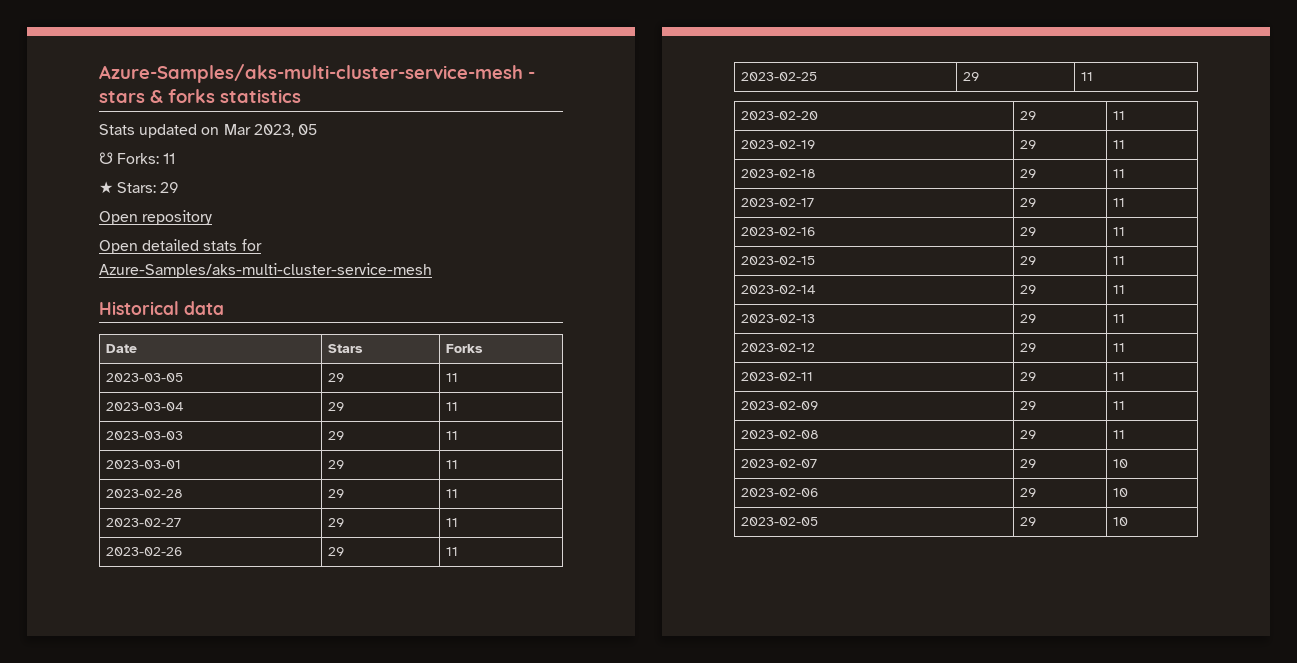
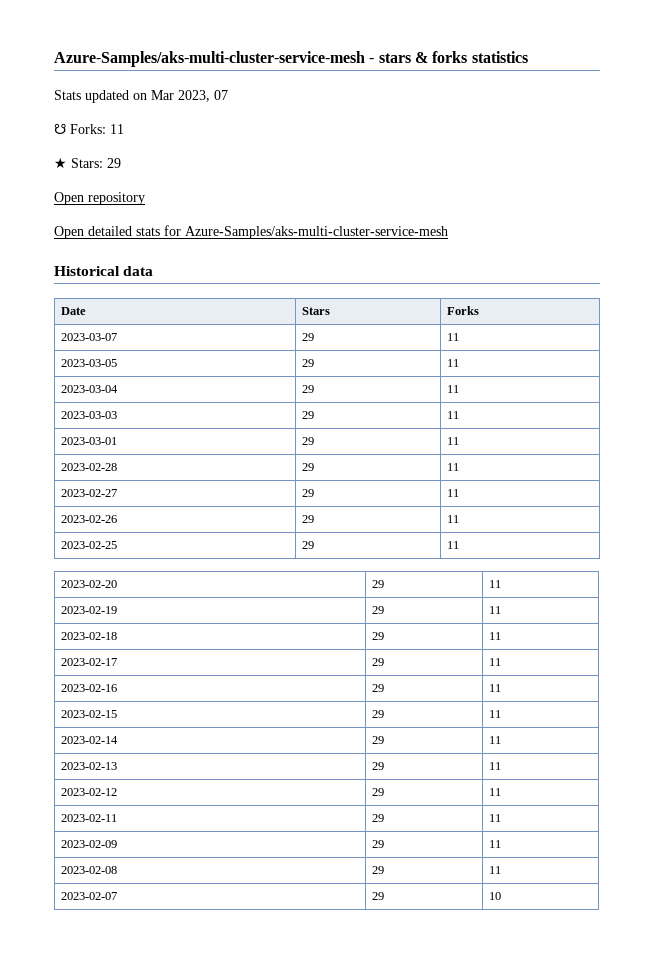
[297,124,317,135] 05 -> [214,90,228,100] 07
(484, 348) none -> [60,333,117,341] [301,333,314,341] [446,333,459,341] // 2023-03-07 | 29 | 11
[741,488,819,497] [1020,488,1037,497] [1113,488,1129,497] [741,517,819,526] [1020,517,1037,526] [1113,517,1129,526] // 2023-02-06 | 29 | 10 // 2023-02-05 | 29 | 10 -> (501, 896) none

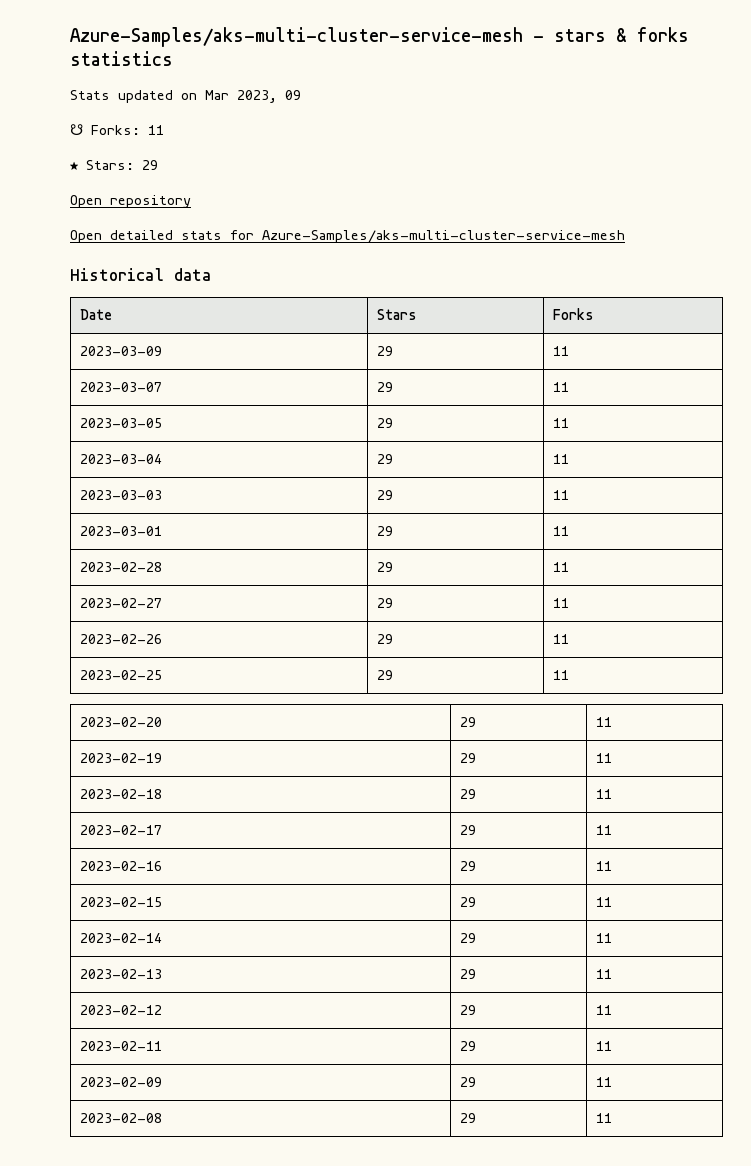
[214,90,228,100] 07 -> [285,90,301,100] 09
(479, 310) none -> [79,346,162,356] [376,346,393,356] [552,346,569,356] // 2023-03-09 | 29 | 11
[60,892,117,900] [371,892,384,900] [488,892,501,900] // 2023-02-07 | 29 | 10 -> (612, 1118) none

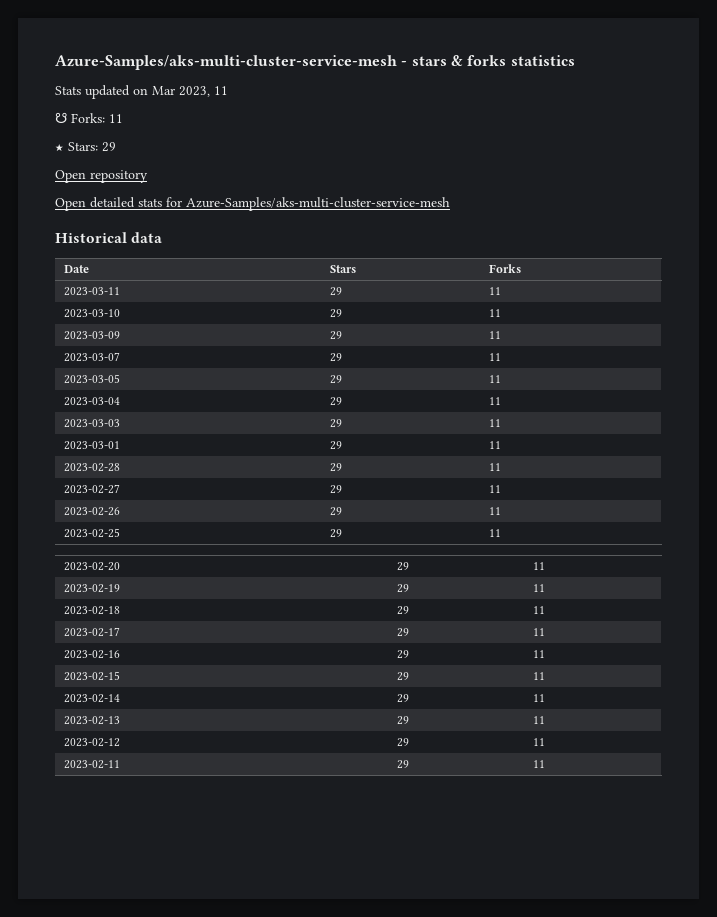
[285,90,301,100] 09 -> [214,86,228,95] 11
(594, 314) none -> [63,287,120,296] [329,287,342,296] [488,287,501,295] [63,309,120,318] [329,309,342,318] [488,309,501,317] // 2023-03-11 | 29 | 11 // 2023-03-10 | 29 | 11
[79,1077,162,1087] [459,1077,476,1087] [595,1077,612,1087] [79,1113,162,1123] [459,1113,476,1123] [595,1113,612,1123] // 2023-02-09 | 29 | 11 // 2023-02-08 | 29 | 11 -> (545, 764) none

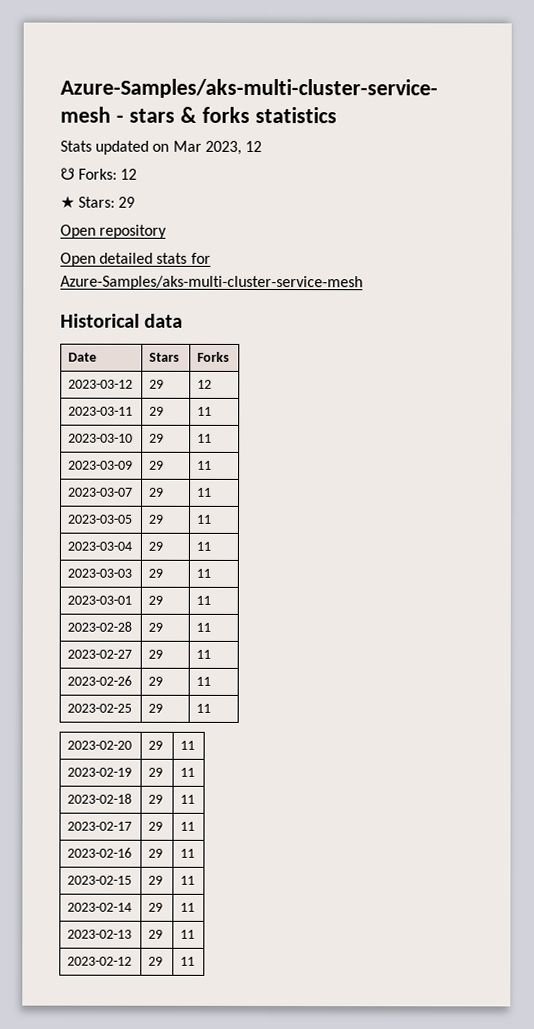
[214,86,228,95] 11 -> [244,140,262,152] 12
[109,114,123,123] 11 -> [120,168,138,180] 12
(521, 268) none -> [68,379,134,389] [149,379,165,389] [197,379,213,389] // 2023-03-12 | 29 | 12
[63,760,120,769] [396,760,409,769] [532,760,545,768] // 2023-02-11 | 29 | 11 -> (196, 961) none

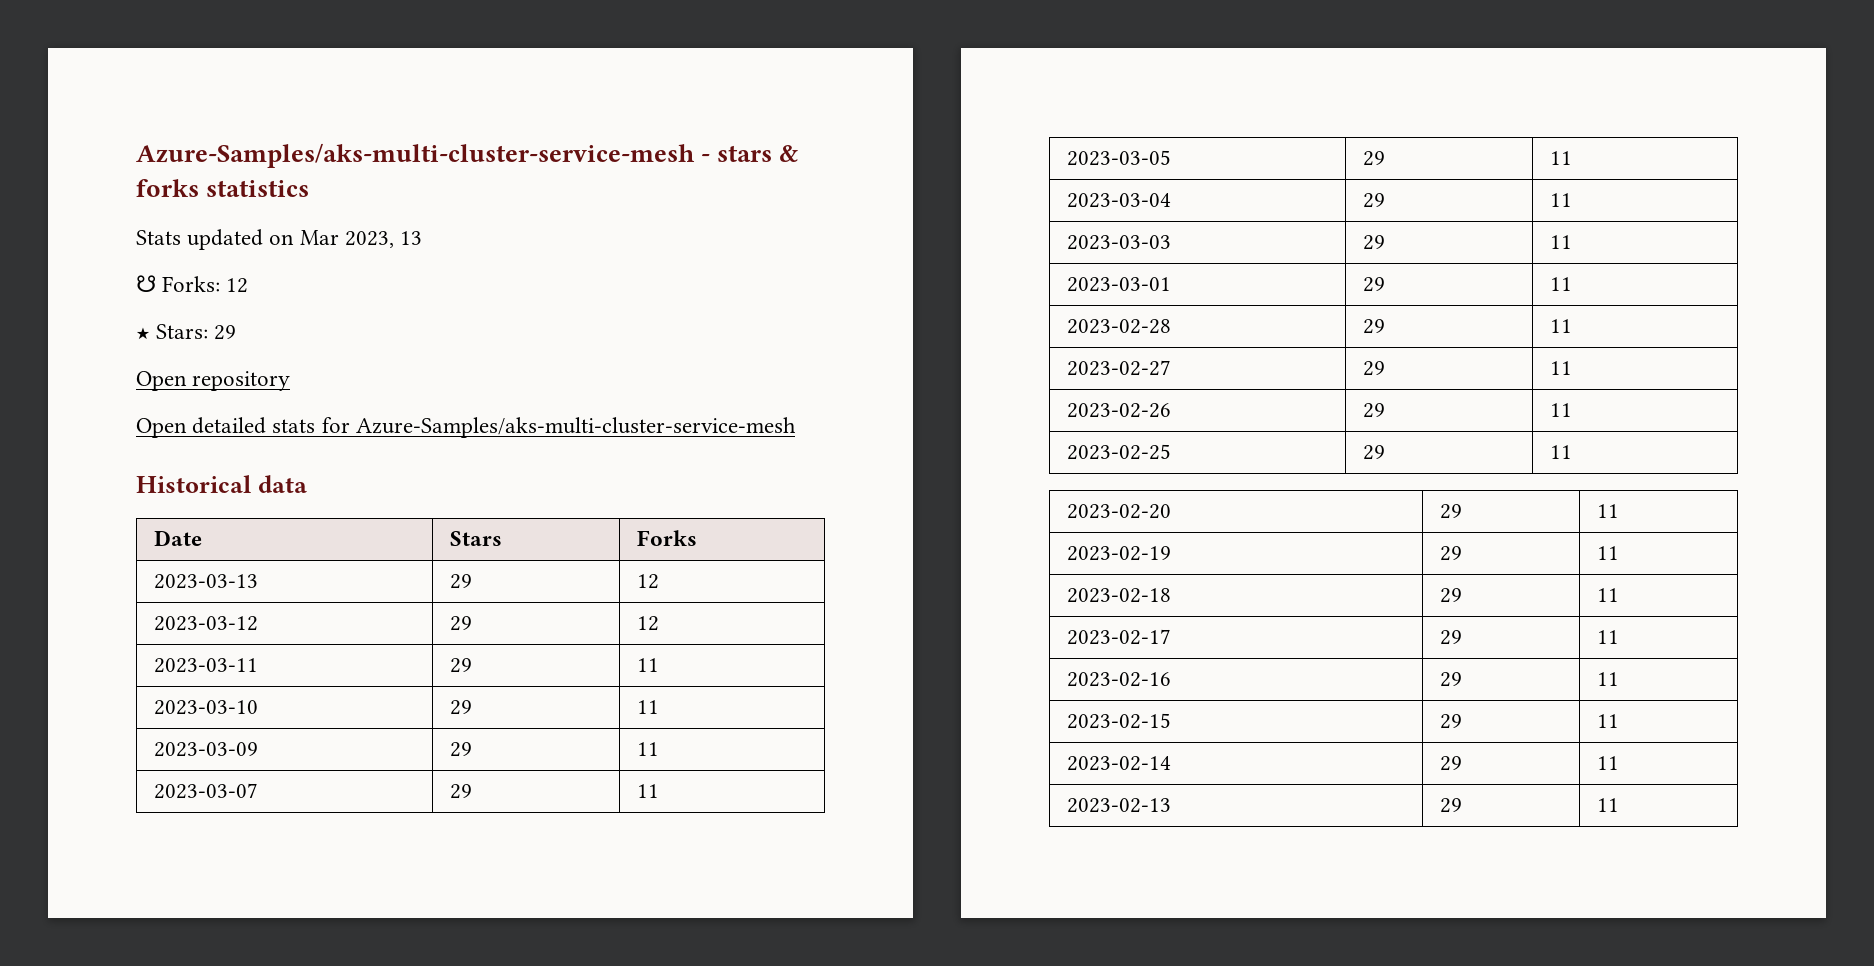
[244,140,262,152] 12 -> [400,231,423,245] 13
(231, 356) none -> [154,574,259,589] [450,574,473,589] [637,574,660,589] // 2023-03-13 | 29 | 12
[67,956,133,966] [148,956,164,966] [180,956,196,966] // 2023-02-12 | 29 | 11 -> (1620, 805) none

